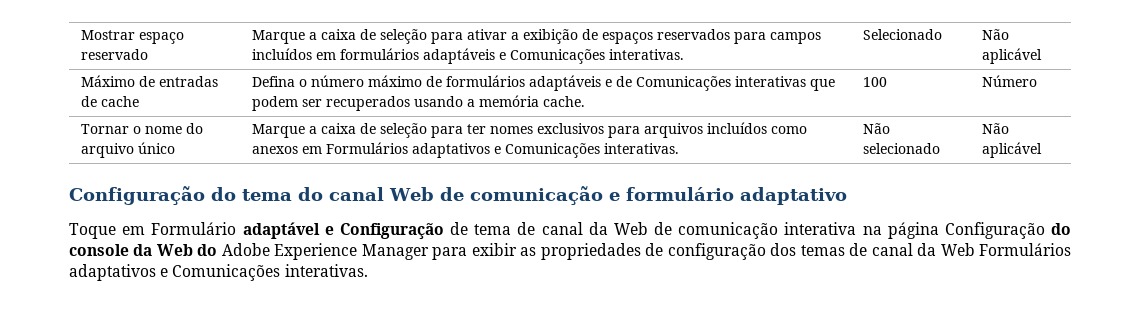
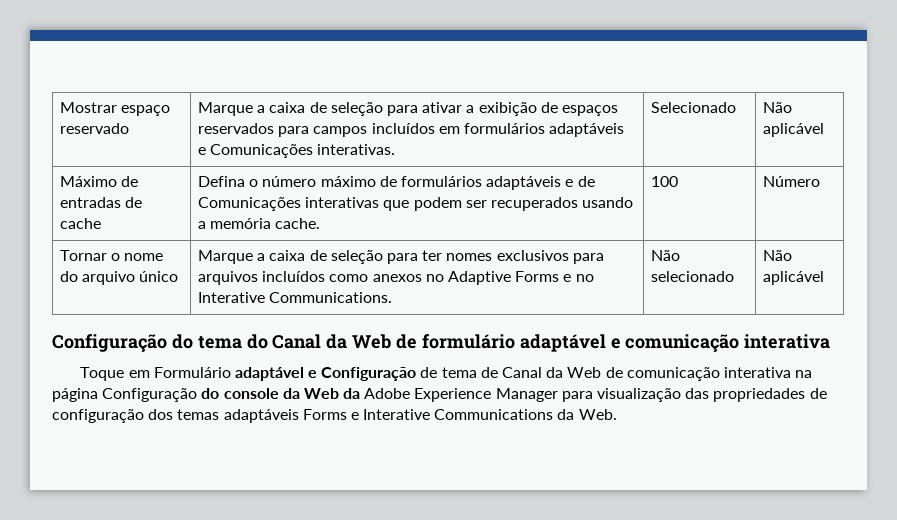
[301,142,679,158] em Formulários adaptativos e Comunicações interativas. -> [425,271,594,285] [198,292,393,303] no Adaptive Forms e no Interative Communications.
[329,186,847,205] canal Web de comunicação e formulário adaptativo -> [272,334,831,353] Canal da Web de formulário adaptável e comunicação interativa
[541,222,583,235] canal -> [502,367,543,378] Canal
[197,244,218,256] do -> [343,388,361,399] da
[471,243,537,256] exibir as -> [597,388,710,402] visualização das
[849,243,1072,256] [69,264,368,281] de canal da Web Formulários adaptativos e Comunicações interativas. -> [223,409,617,423] adaptáveis Forms e Interative Communications da Web.

